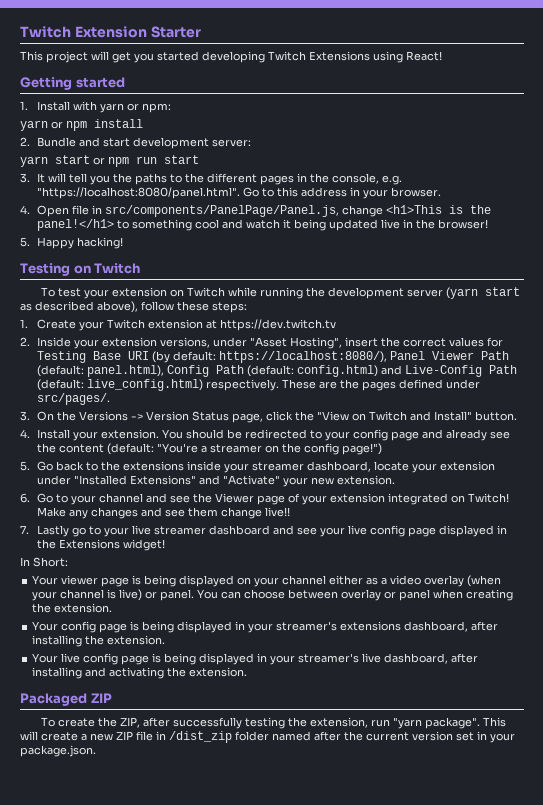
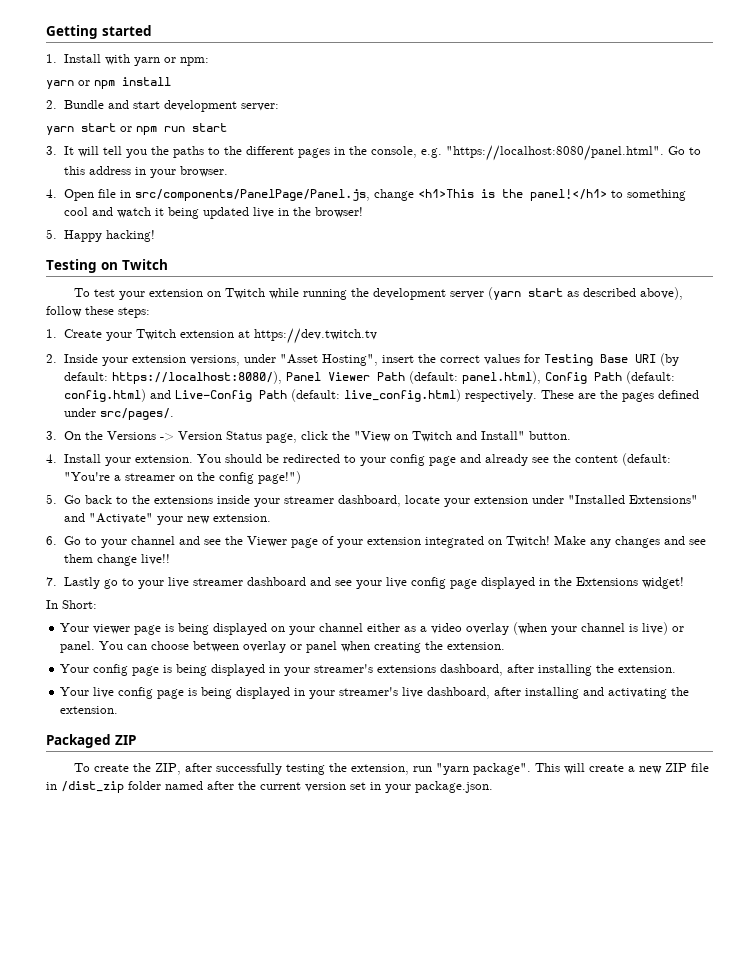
[20,26,201,38] [20,51,442,63] Twitch Extension Starter // This project will get you started developing Twitch Extensions using React! // -> (46, 32) none

